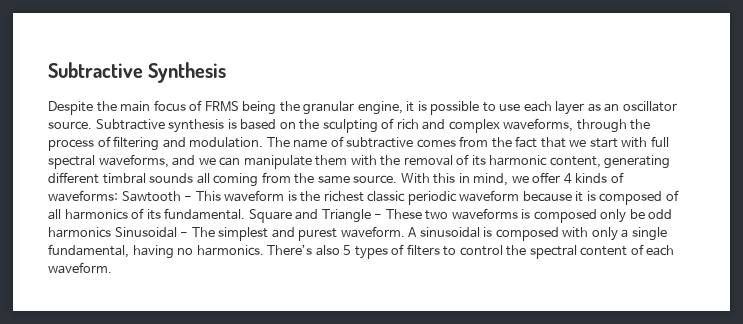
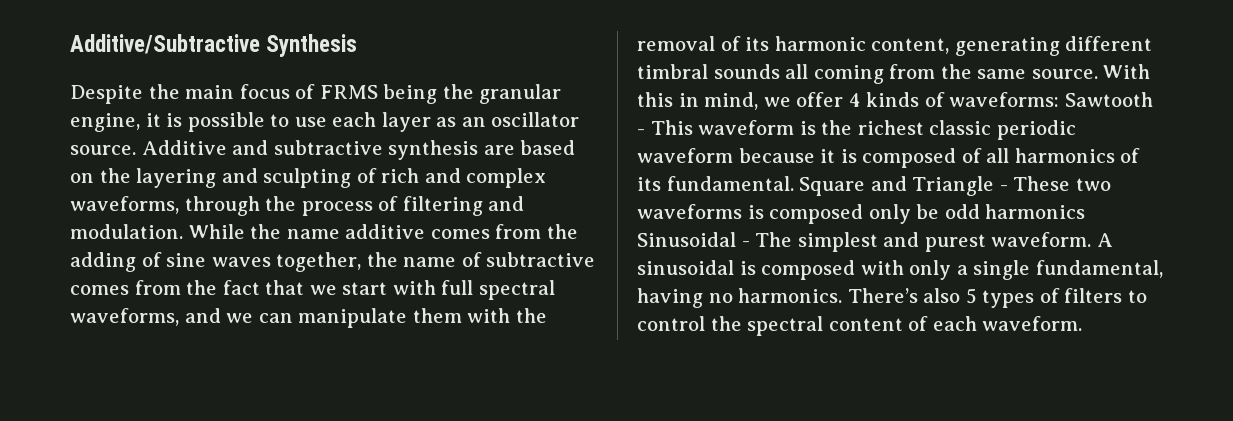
[48,62,143,78] Subtractive -> [70,34,260,54] Additive/Subtractive
[95,119,237,133] Subtractive synthesis is -> [141,140,515,160] Additive and subtractive synthesis are
(320, 124) none -> [136,168,258,188] layering and
[266,137,290,147] The -> [188,224,578,239] [70,252,398,272] While the name additive comes from the adding of sine waves together, the

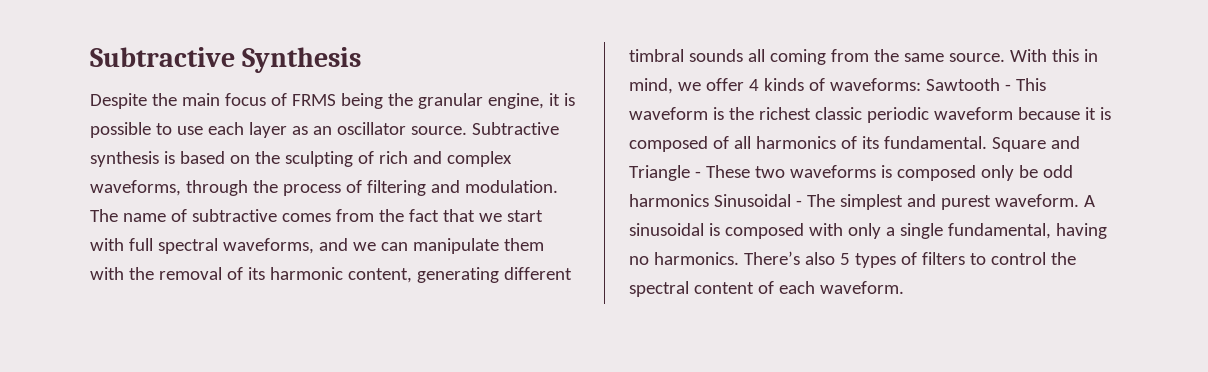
[70,34,260,54] Additive/Subtractive -> [90,47,235,67] Subtractive
[141,140,515,160] Additive and subtractive synthesis are -> [471,122,559,135] [90,151,175,167] Subtractive synthesis is
[136,168,258,188] layering and -> (280, 157) none
[188,224,578,239] [70,252,398,272] While the name additive comes from the adding of sine waves together, the -> [90,209,118,222] The

